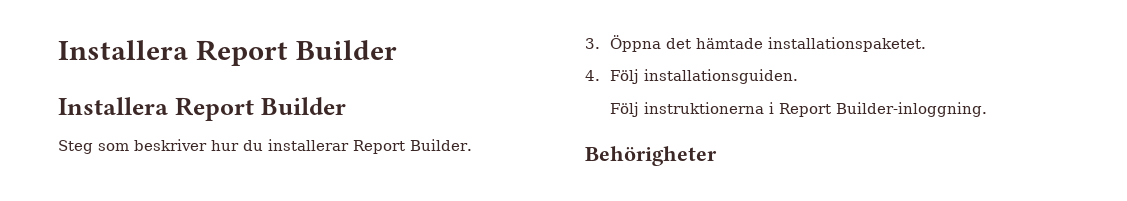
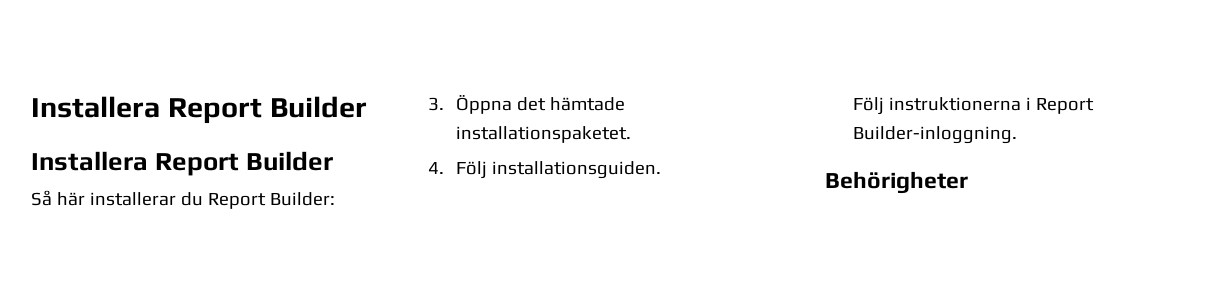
[58,139,472,154] Steg som beskriver hur du installerar Report Builder. -> [31,190,335,209] Så här installerar du Report Builder:

